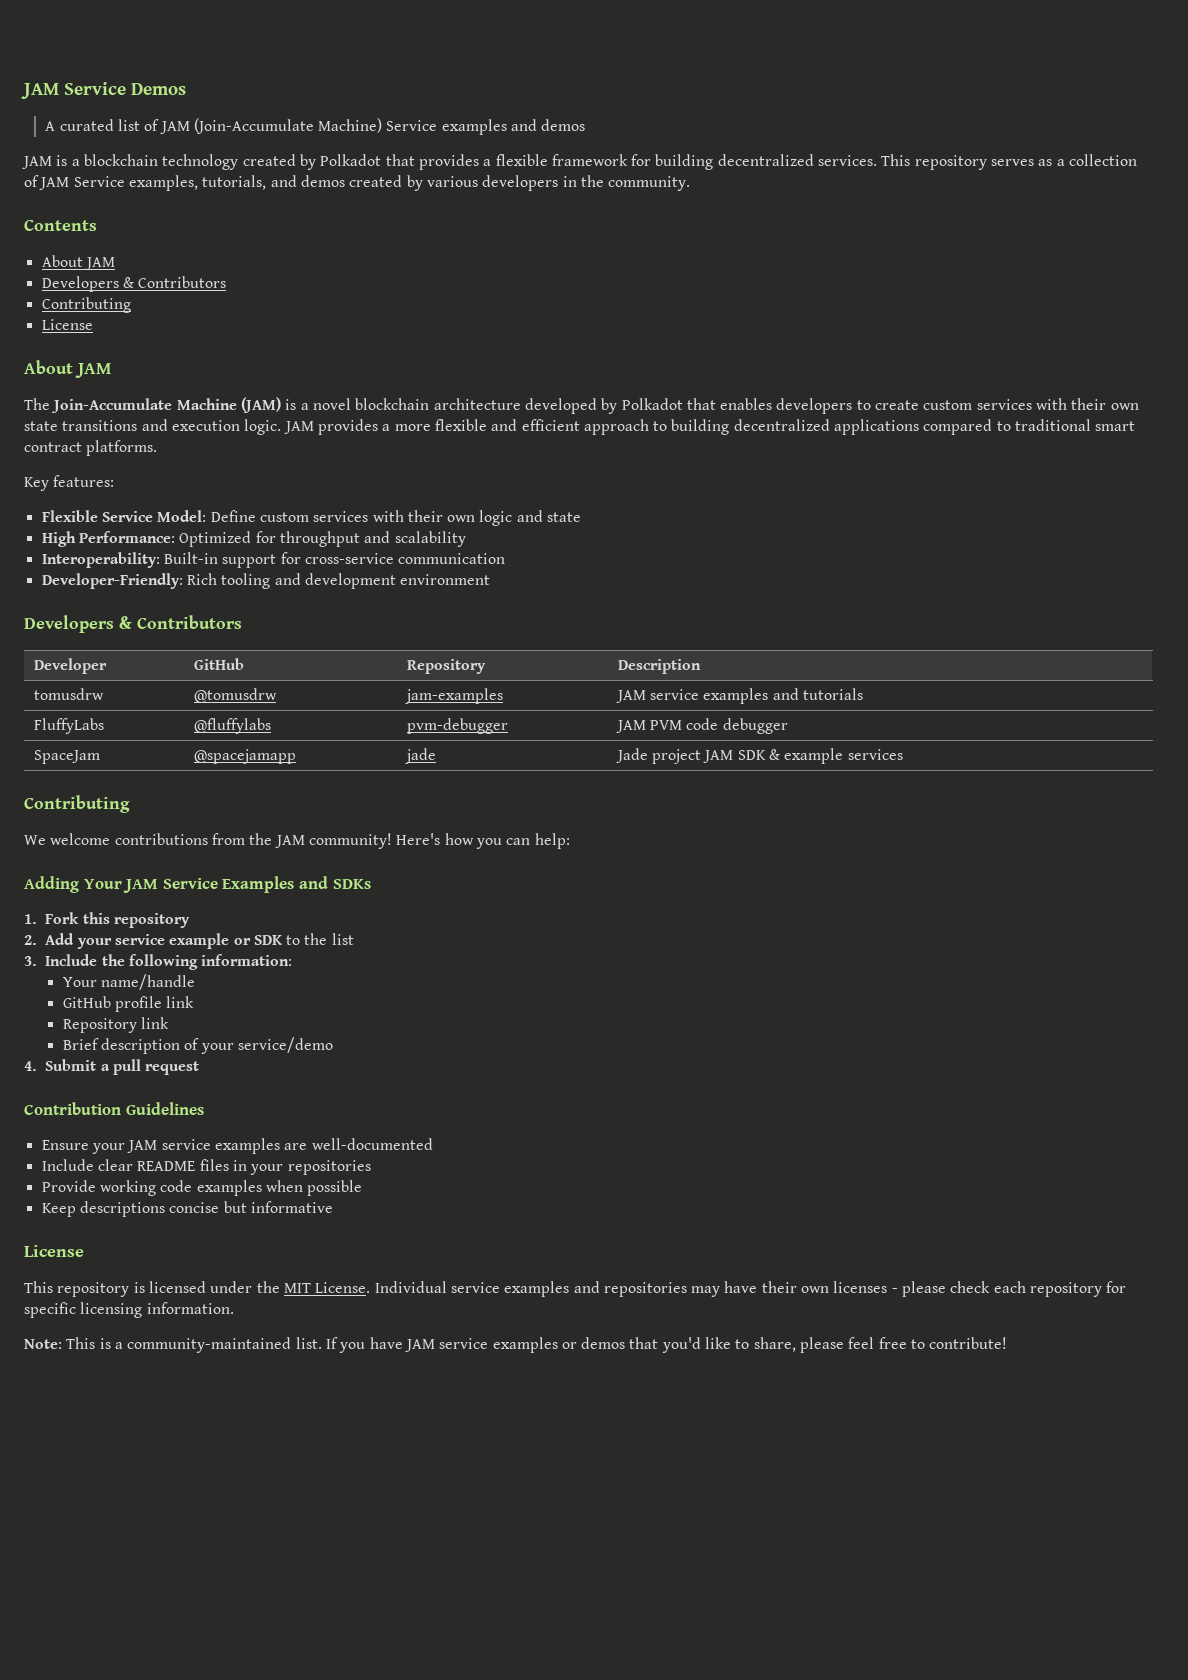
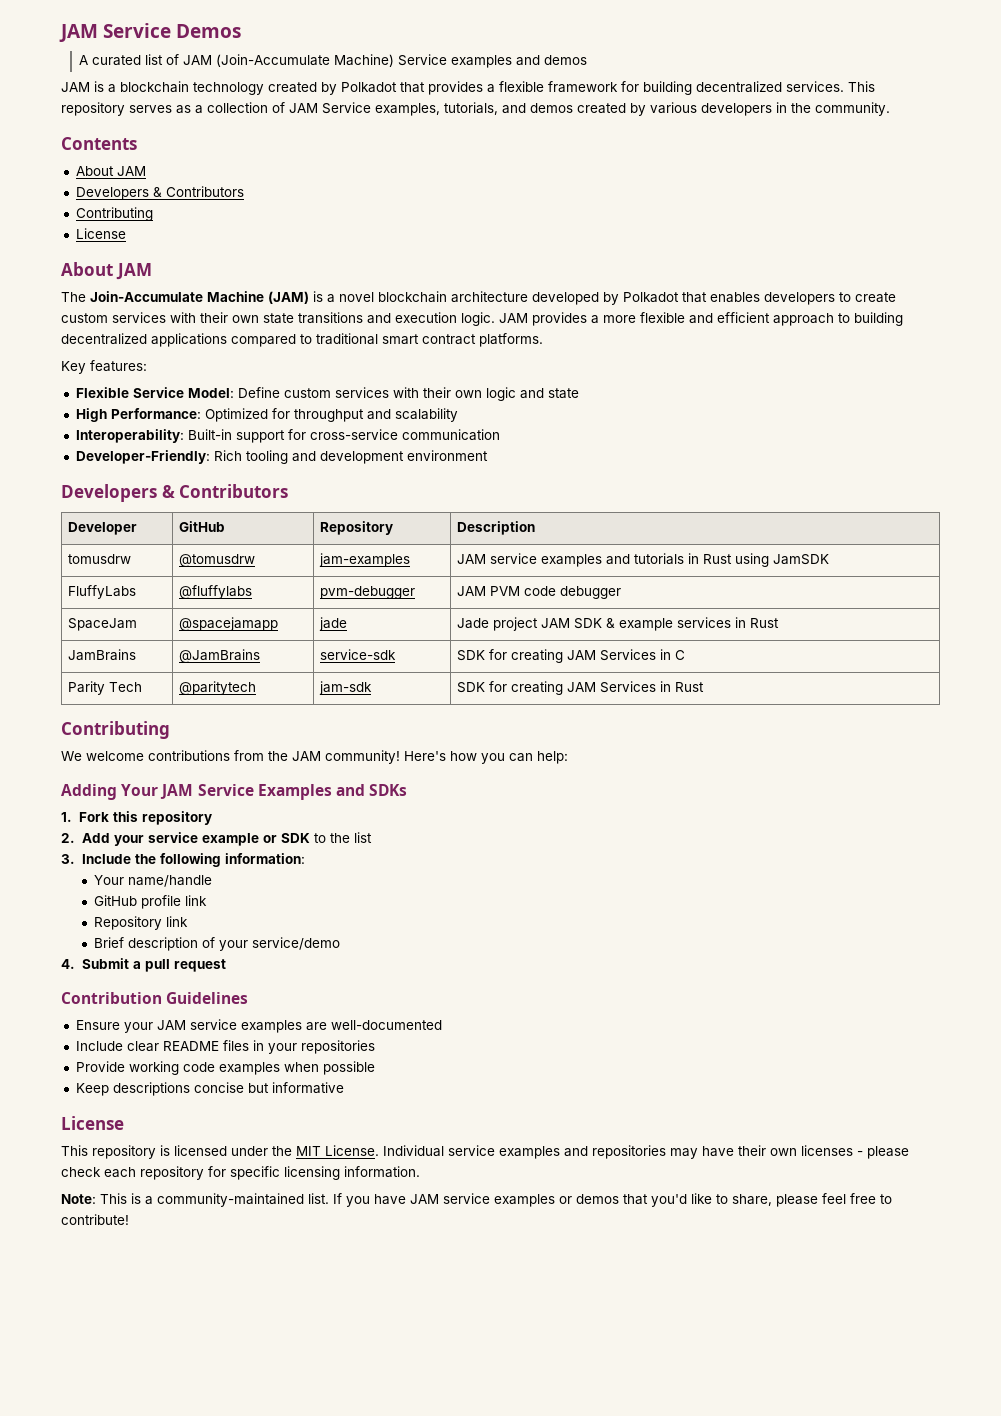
(864, 694) none -> [687,553,829,567] in Rust using JamSDK
(903, 754) none -> [734,617,779,628] [67,649,136,661] [178,649,260,663] [319,649,396,660] [456,649,685,663] [67,681,142,695] [178,681,256,695] [318,681,372,695] [456,681,704,695] in Rust // JamBrains | @JamBrains | service-sdk | SDK for creating JAM Services in C // Parity Tech | @paritytech | jam-sdk | SDK for creating JAM Services in Rust

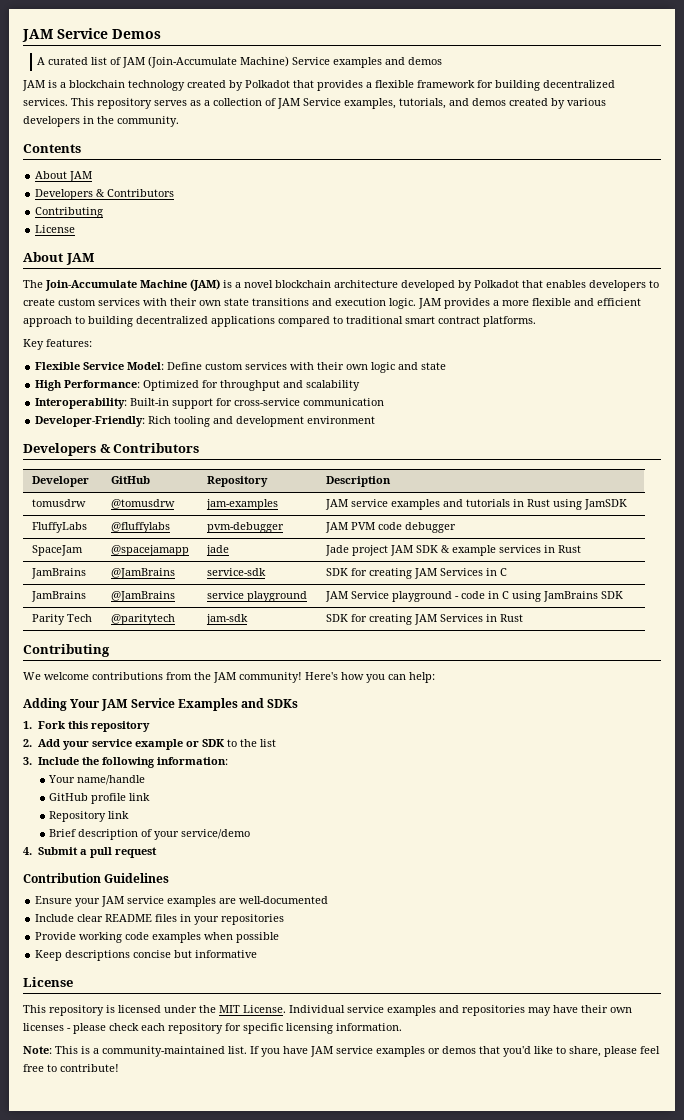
(685, 655) none -> [30,591,86,602] [110,591,175,602] [206,591,307,602] [324,591,623,602] // JamBrains | @JamBrains | service playground | JAM Service playground - code in C using JamBrains SDK

